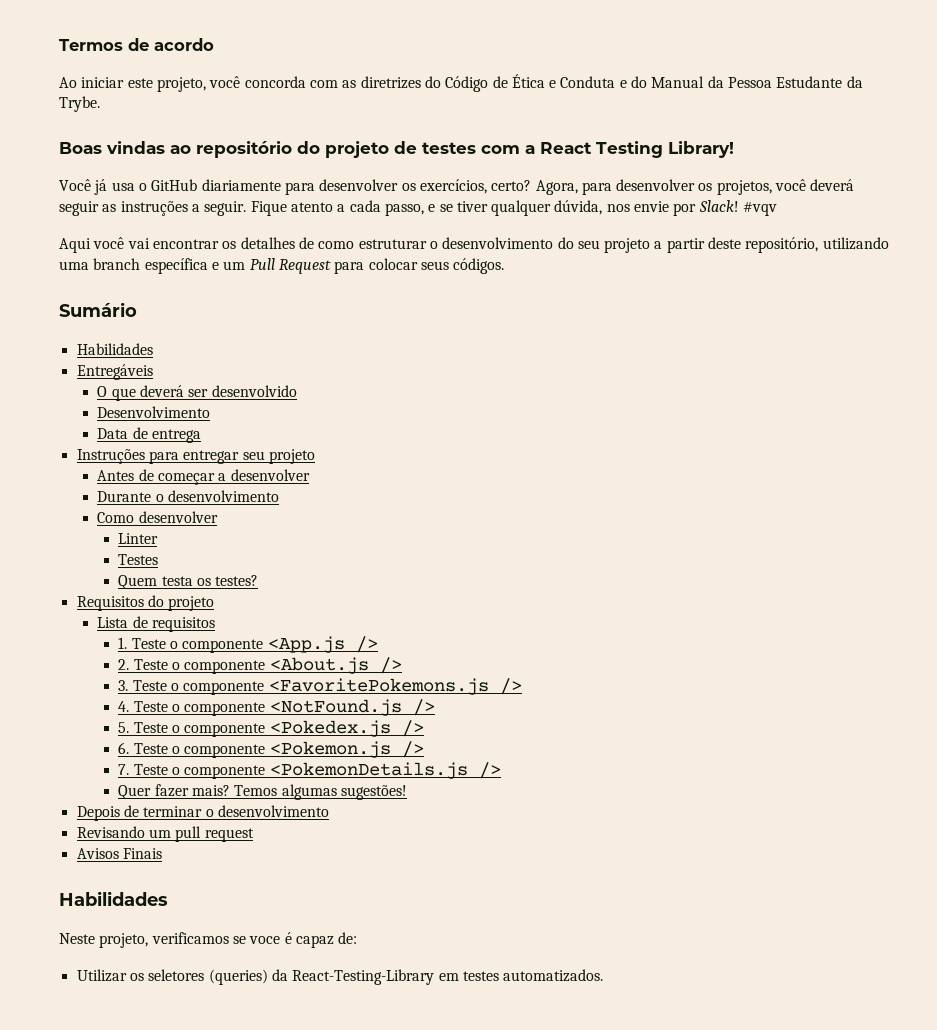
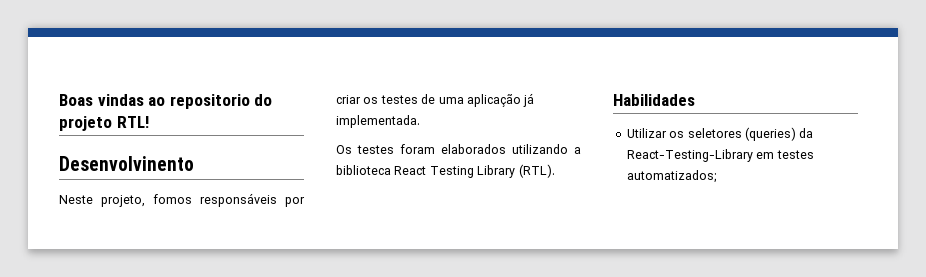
[59,38,214,51] [59,74,863,92] [59,96,100,112] Termos de acordo // Ao iniciar este projeto, você concorda com as diretrizes do Código de Ética e Conduta e do Manual da Pessoa Estudante da Trybe. // -> (59, 100) none
[196,141,734,158] [59,179,855,195] [59,200,778,216] [59,237,889,253] [59,258,505,274] [59,302,137,317] [76,343,153,355] [76,364,153,380] [97,385,297,401] [97,406,211,418] [97,427,202,443] [76,449,315,464] [97,469,310,485] [97,490,280,502] [97,511,218,523] [118,533,159,544] [118,554,159,565] [118,575,259,589] [76,595,215,611] [97,616,216,632] [118,636,378,653] [118,657,402,674] [118,678,522,695] [118,699,435,716] [118,720,424,737] [118,741,424,758] [118,762,501,779] [118,784,407,800] [76,805,329,821] [76,826,254,842] [76,848,162,859] [59,891,168,906] [59,932,358,948] repositório do projeto de testes com a React Testing Library! // Você já usa o GitHub diariamente para desenvolver os exercícios, certo? Agora, para desenvolver os projetos, você deverá seguir as instruções a seguir. Fique atento a cada passo, e se tiver qualquer dúvida, nos envie por Slack! #vqv // Aqui você vai encontrar os detalhes de como estruturar o desenvolvimento do seu projeto a partir deste repositório, utilizando uma branch específica e um Pull Request para colocar seus códigos. // Sumário // Habilidades // Entregáveis // O que deverá ser desenvolvido // Desenvolvimento // Data de entrega // Instruções para entregar seu projeto // Antes de começar a desenvolver // Durante o desenvolvimento // Como desenvolver // Linter // Testes // Quem testa os testes? // Requisitos do projeto // Lista de requisitos // 1. Teste o componente <App.js /> // 2. Teste o componente <About.js /> // 3. Teste o componente <FavoritePokemons.js /> // 4. Teste o componente <NotFound.js /> // 5. Teste o componente <Pokedex.js /> // 6. Teste o componente <Pokemon.js /> // 7. Teste o componente <PokemonDetails.js /> // Quer fazer mais? Temos algumas sugestões! // Depois de terminar o desenvolvimento // Revisando um pull request // Avisos Finais // Habilidades // Neste projeto, verificamos se voce é capaz de: -> [169,94,273,109] [59,116,149,131] [59,156,194,171] [59,193,305,207] [336,93,535,107] [336,115,420,128] [336,144,581,154] [336,164,555,178] [613,94,695,106] repositorio do projeto RTL! // Desenvolvinento // Neste projeto, fomos responsáveis por criar os testes de uma aplicação já implementada. // Os testes foram elaborados utilizando a biblioteca React Testing Library (RTL). // Habilidades
[503,969,604,982] automatizados. -> [626,170,716,183] automatizados;

